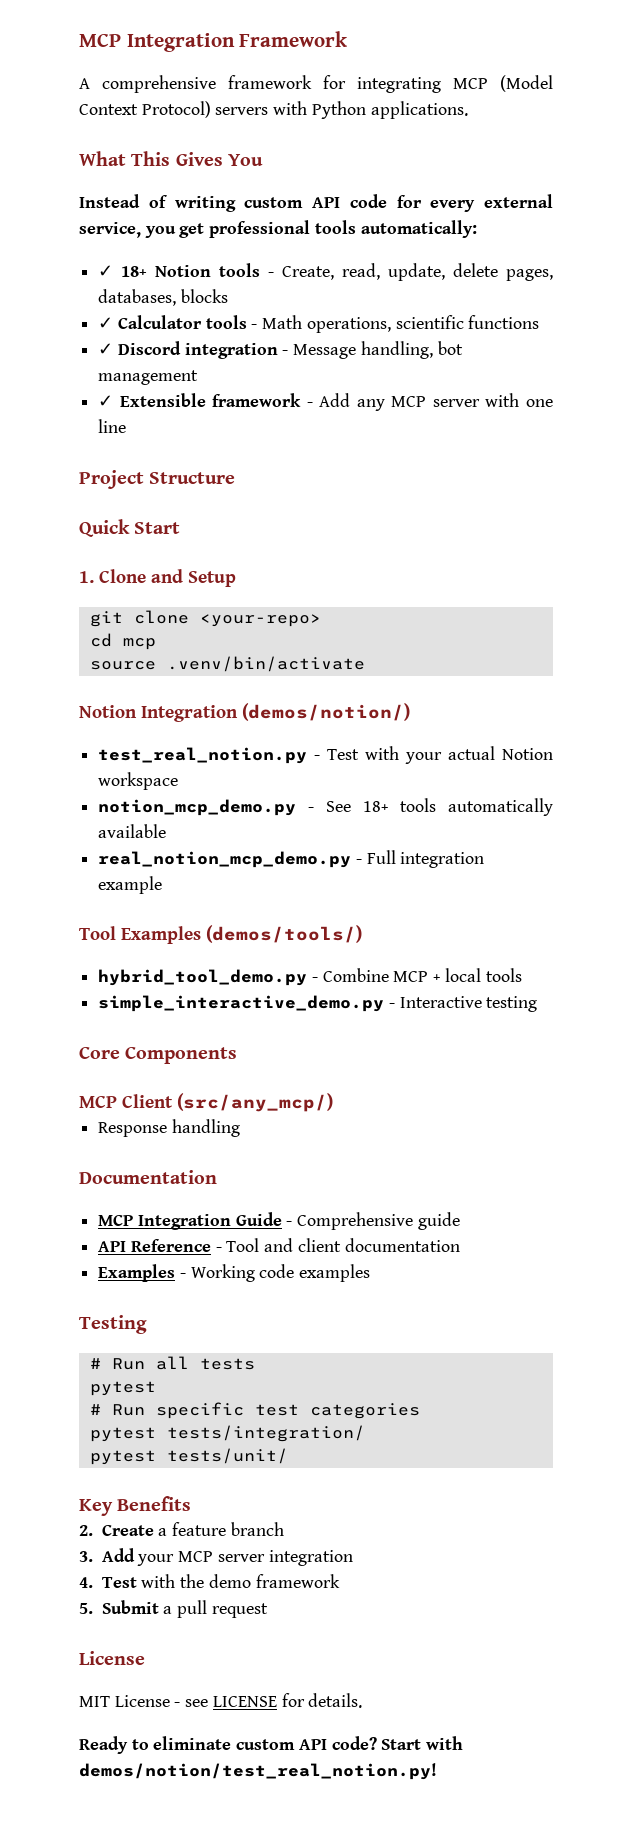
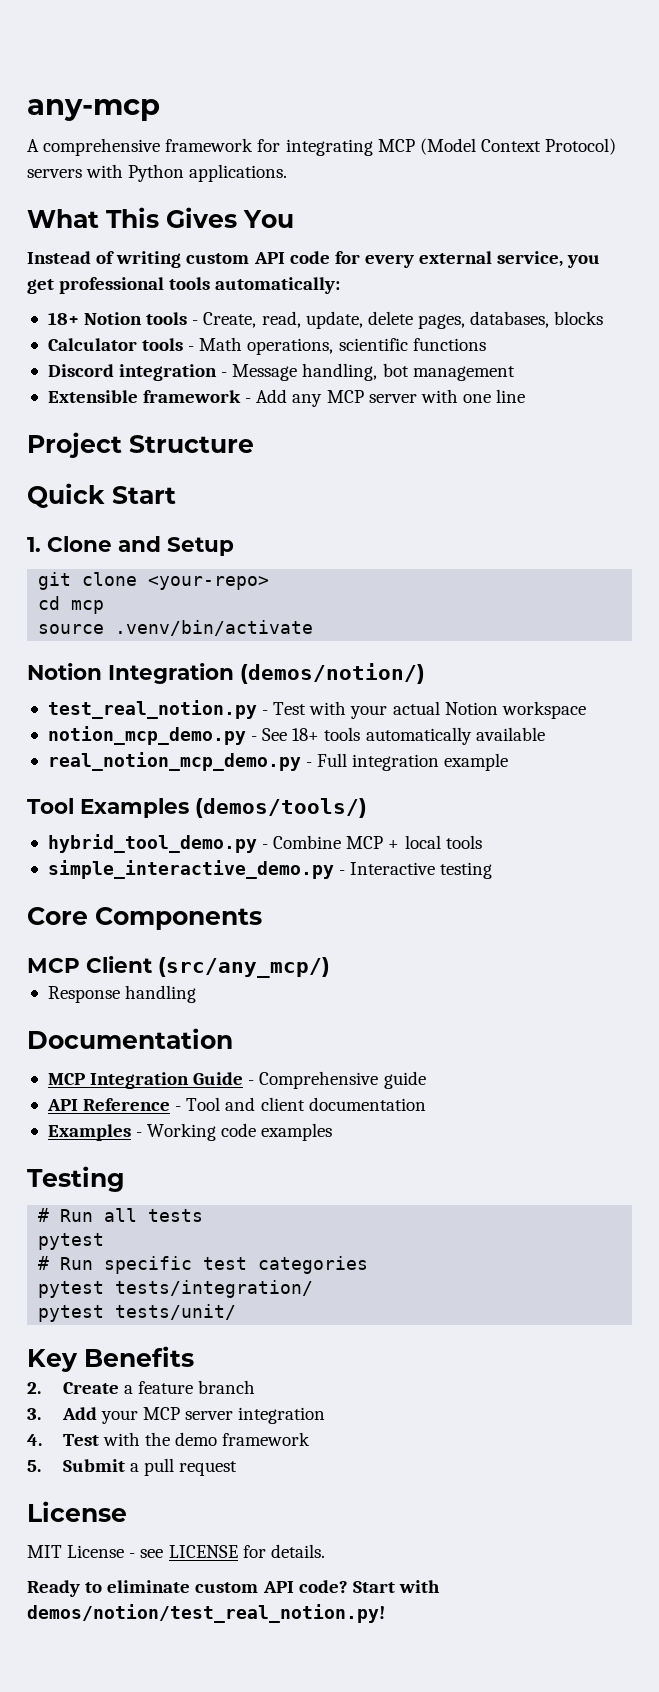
[79,31,349,52] MCP Integration Framework -> [27,99,160,121] any-mcp
[98,265,114,277] ✓ -> (341, 285) none
[98,317,114,329] ✓ -> (604, 318) none
[98,343,114,355] ✓ -> (486, 344) none
[98,395,114,407] ✓ -> (515, 373) none

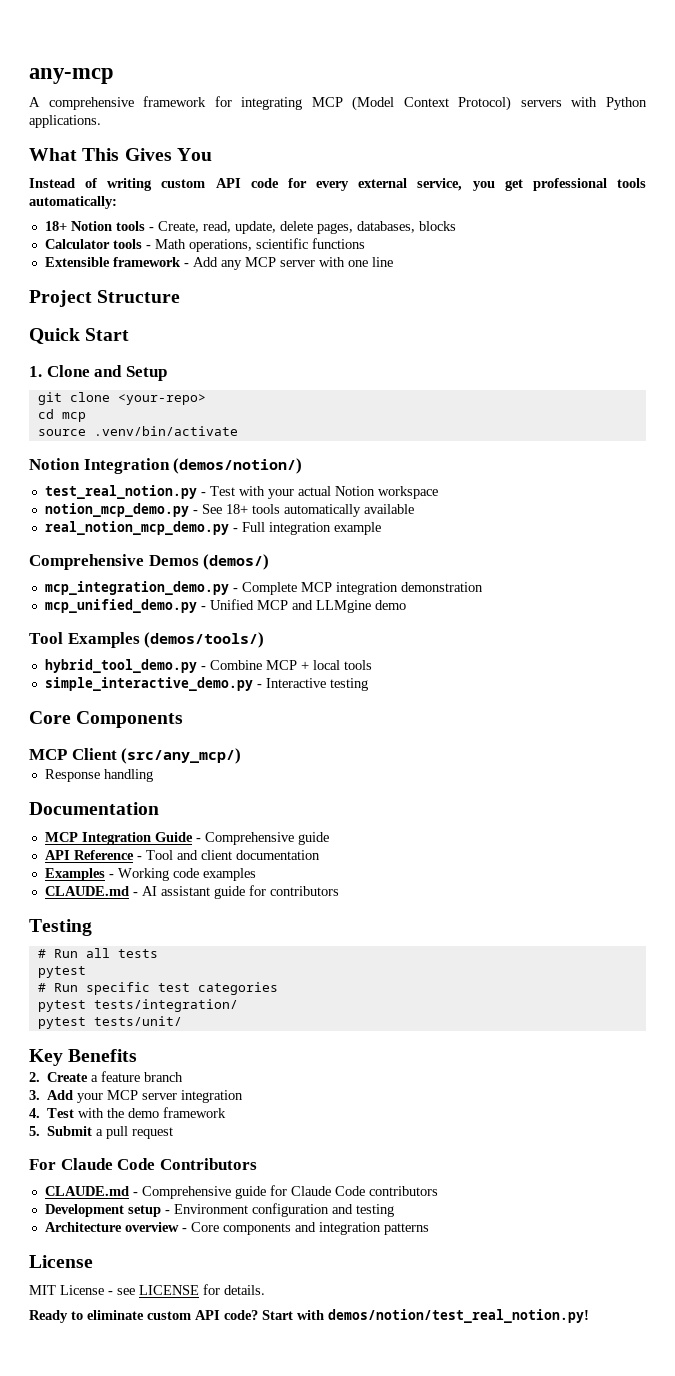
[47,363,515,381] // Discord integration - Message handling, bot management -> (365, 243) none
(509, 762) none -> [29,554,270,570] [44,581,483,595] [44,599,406,613] // Comprehensive Demos (demos/) // mcp_integration_demo.py - Complete MCP integration demonstration // mcp_unified_demo.py - Unified MCP and LLMgine demo
(333, 1132) none -> [44,885,339,899] // CLAUDE.md - AI assistant guide for contributors
(238, 1468) none -> [29,1158,257,1170] [44,1185,438,1199] [44,1203,394,1217] [44,1222,429,1235] // For Claude Code Contributors // CLAUDE.md - Comprehensive guide for Claude Code contributors // Development setup - Environment configuration and testing // Architecture overview - Core components and integration patterns

